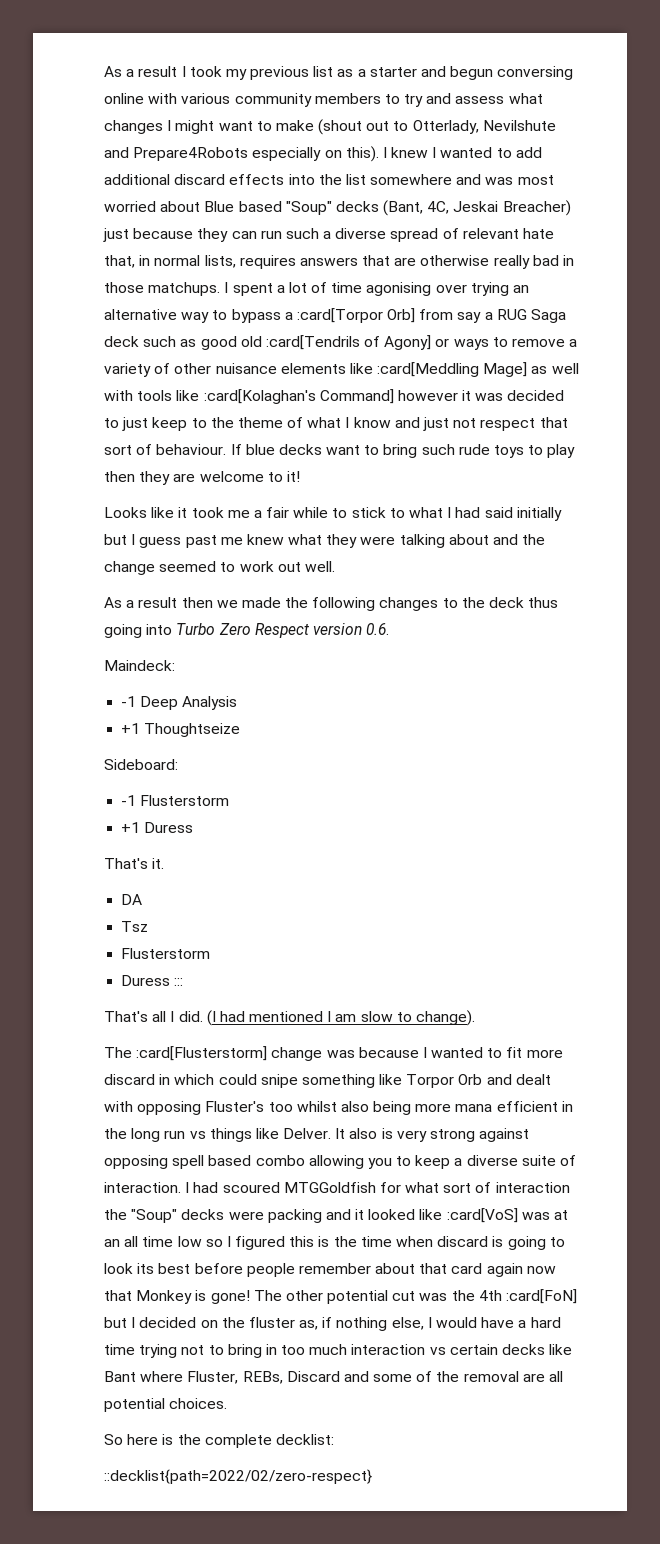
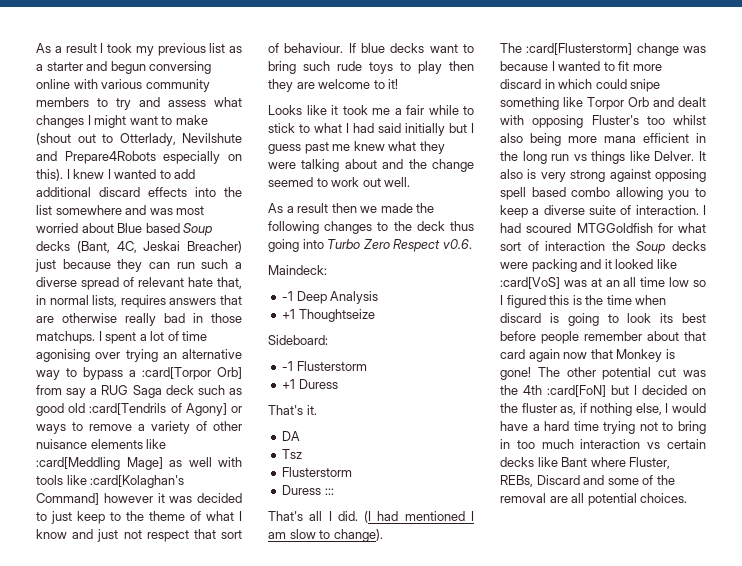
[285,201,332,215] "Soup" -> [183,223,213,236] Soup
[312,623,390,635] version 0.6. -> [442,239,472,249] v0.6.
[131,1209,178,1223] "Soup" -> [636,241,666,254] Soup
[104,1434,334,1448] [104,1469,372,1484] // So here is the complete decklist: // ::decklist{path=2022/02/zero-respect} -> (688, 498) none

